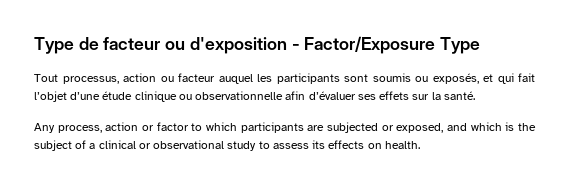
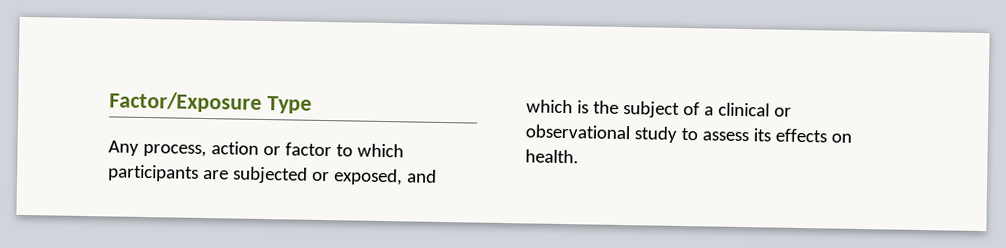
[34,36,481,54] [34,73,535,84] [34,91,475,102] Type de facteur ou d'exposition - Factor/Exposure Type // Tout processus, action ou facteur auquel les participants sont soumis ou exposés, et qui fait l’objet d’une étude clinique ou observationnelle afin d’évaluer ses effets sur la santé. -> [109,91,312,114] Factor/Exposure Type

